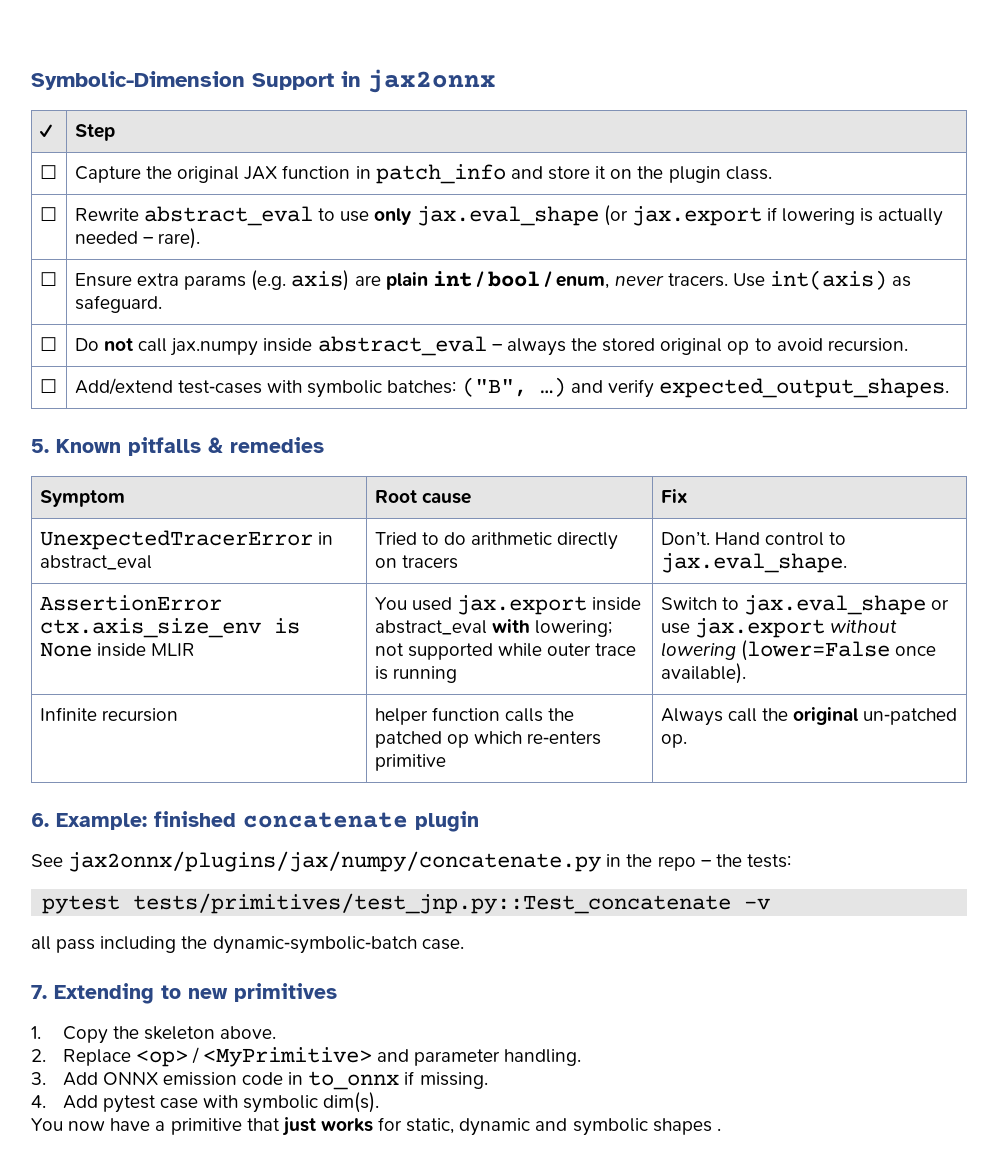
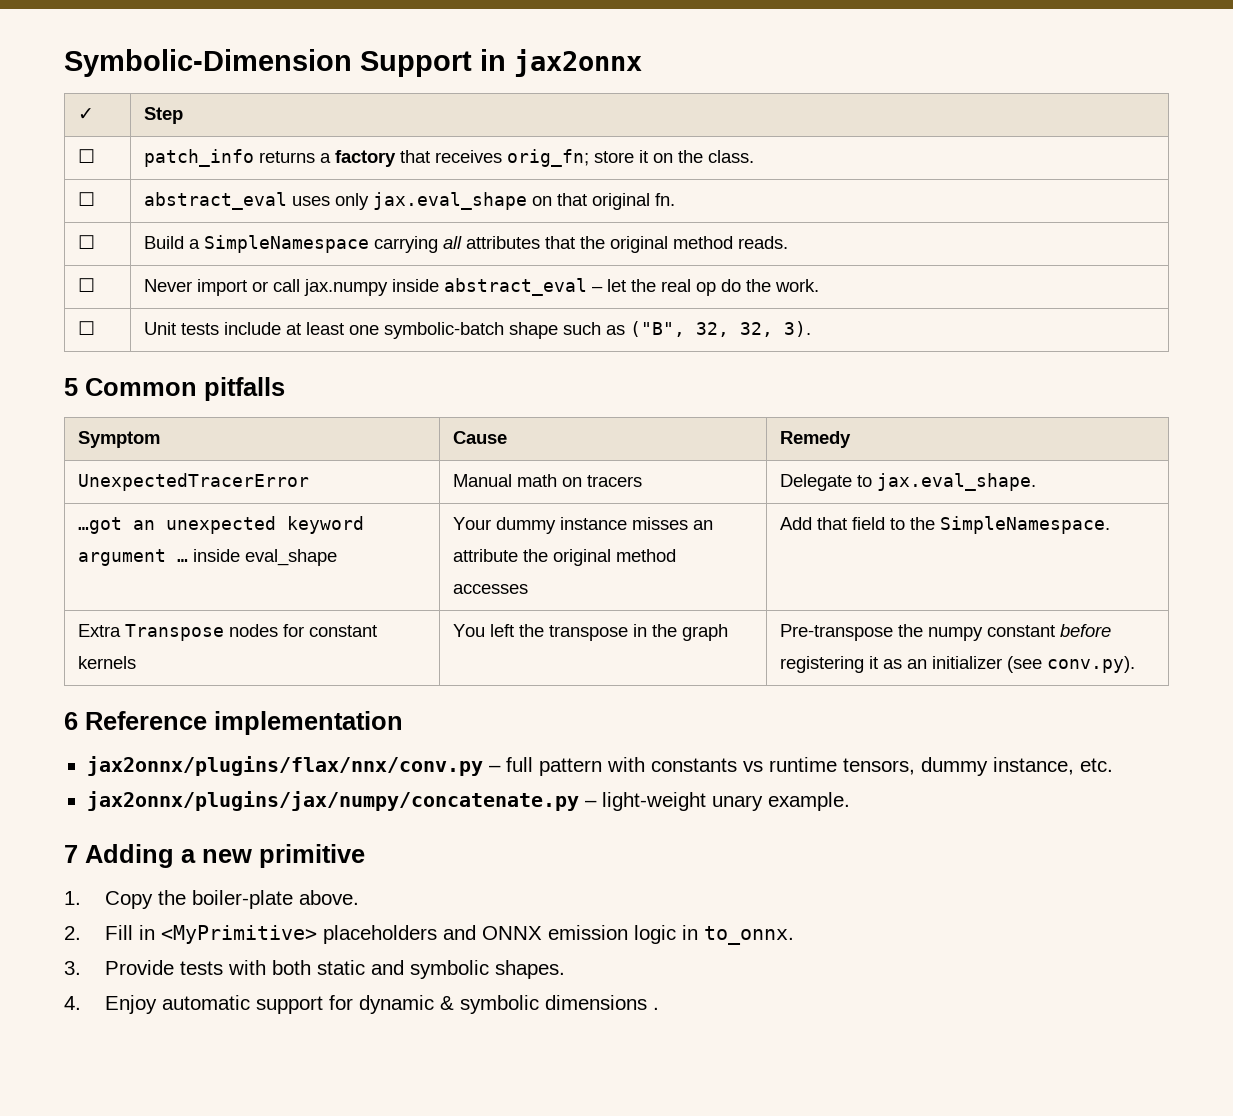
[74,164,543,184] Capture the original JAX function in patch_info and -> [144,149,590,167] patch_info returns a factory that receives orig_fn;
[668,166,721,183] plugin -> (704, 156) none
[74,205,944,226] [74,228,201,249] [39,272,57,286] [74,270,912,291] [74,295,162,313] [39,337,57,351] [74,338,134,351] Rewrite abstract_eval to use only jax.eval_shape (or jax.export if lowering is actually needed – rare). // ☐ | Ensure extra params (e.g. axis) are plain int / bool / enum, never tracers. Use int(axis) as safeguard. // ☐ | Do not -> [144,192,676,210] [78,235,96,249] [144,235,789,253] [78,278,96,292] [144,279,269,296] abstract_eval uses only jax.eval_shape on that original fn. // ☐ | Build a SimpleNamespace carrying all attributes that the original method reads. // ☐ | Never import or
[506,338,908,356] [39,379,57,393] [74,377,949,398] [31,439,121,453] always the stored original op to avoid recursion. // ☐ | Add/extend test‑cases with symbolic batches: ("B", …) and verify expected_output_shapes. // 5. Known -> [607,279,820,296] [78,321,96,335] [144,321,812,339] [64,378,197,396] let the real op do the work. // ☐ | Unit tests include at least one symbolic-batch shape such as ("B", 32, 32, 3). // 5 Common
[208,437,324,453] & remedies -> (285, 389) none
[374,490,472,504] [660,489,688,503] [39,530,334,550] [39,555,152,570] [374,532,619,550] Root cause | Fix // UnexpectedTracerError in abstract_eval | Tried to do arithmetic directly -> [453,431,508,444] [780,431,852,448] [78,473,310,491] [453,474,558,487] Cause | Remedy // UnexpectedTracerError | Manual math
[660,531,825,546] Don’t. Hand control -> [780,474,853,491] Delegate
[39,595,222,611] [39,618,300,638] [39,642,196,657] [374,595,642,615] [374,619,613,637] [374,643,637,660] [374,666,458,683] [660,595,950,615] [660,618,898,638] [660,640,937,661] [660,663,746,684] [39,707,179,722] [374,707,575,725] [374,731,602,748] [374,754,446,771] [660,707,958,726] [660,734,687,748] [31,811,479,832] [31,851,791,872] [42,893,771,914] [31,936,464,954] [31,983,337,1004] AssertionError ctx.axis_size_env is None inside MLIR | You used jax.export inside abstract_eval with lowering; not supported while outer trace is running | Switch to jax.eval_shape or use jax.export without lowering (lower=False once available). // Infinite recursion | helper function calls the patched op which re‑enters primitive | Always call the original un‑patched op. // 6. Example: finished concatenate plugin // See jax2onnx/plugins/jax/numpy/concatenate.py in the repo – the tests: // pytest tests/primitives/test_jnp.py::Test_concatenate -v // all pass including the dynamic‑symbolic‑batch case. // 7. Extending to new primitives -> [78,516,365,534] [78,549,338,566] [453,517,714,534] [453,549,677,566] [453,584,529,594] [780,516,1111,534] [78,624,378,641] [78,656,137,669] [453,624,729,641] [780,624,1112,641] [780,656,1136,673] [64,711,403,735] [86,756,1113,776] [86,791,850,811] [64,844,365,868] …got an unexpected keyword argument … inside eval_shape | Your dummy instance misses an attribute the original method accesses | Add that field to the SimpleNamespace. // Extra Transpose nodes for constant kernels | You left the transpose in the graph | Pre-transpose the numpy constant before registering it as an initializer (see conv.py). // 6 Reference implementation // jax2onnx/plugins/flax/nnx/conv.py – full pattern with constants vs runtime tensors, dummy instance, etc. // jax2onnx/plugins/jax/numpy/concatenate.py – light-weight unary example. // 7 Adding a new primitive
[143,1026,215,1040] skeleton -> [191,890,293,909] boiler-plate
[62,1047,582,1067] [31,1071,488,1090] [31,1092,380,1113] [31,1117,712,1136] Replace <op> / <MyPrimitive> and parameter handling. // 3. Add ONNX emission code in to_onnx if missing. // 4. Add pytest case with symbolic dim(s). // You now have a primitive that just works for static, dynamic and symbolic shapes -> [104,925,794,945] [64,960,565,979] [64,995,647,1014] Fill in <MyPrimitive> placeholders and ONNX emission logic in to_onnx. // 3. Provide tests with both static and symbolic shapes. // 4. Enjoy automatic support for dynamic & symbolic dimensions

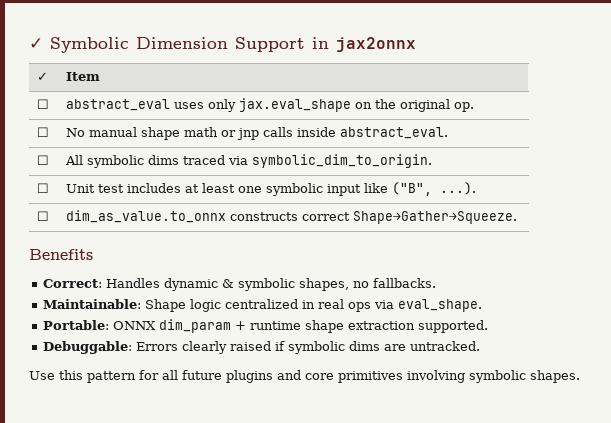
[64,49,352,77] Symbolic-Dimension -> [29,37,228,53] ✓ Symbolic Dimension
[144,107,184,124] [78,149,96,163] [144,149,755,167] Step // ☐ | patch_info returns a factory that receives orig_fn; store it on the class. -> [66,72,101,81] Item
[557,193,676,210] [78,235,96,249] [144,235,789,253] [78,278,96,292] [144,278,820,296] that original fn. // ☐ | Build a SimpleNamespace carrying all attributes that the original method reads. // ☐ | Never import or call jax.numpy inside abstract_eval – let the real op do the work. -> [375,99,475,112] [37,127,50,137] [66,127,449,140] [37,155,50,165] [65,154,433,168] the original op. // ☐ | No manual shape math or jnp calls inside abstract_eval. // ☐ | All symbolic dims traced via symbolic_dim_to_origin.
[181,322,282,335] tests include -> [98,183,182,193] test includes
[384,321,812,339] [64,377,285,401] [78,431,161,448] [453,431,508,444] [780,431,852,448] [78,473,310,491] [453,474,643,487] [780,473,1037,491] [78,516,365,534] [78,549,338,566] [453,517,714,534] [453,549,677,566] [453,584,529,594] [780,516,1111,534] [78,624,378,641] [78,656,137,669] [453,624,729,641] [780,624,1112,641] [780,656,1136,673] [64,711,403,735] [86,756,1113,776] [86,791,850,811] [64,844,365,868] [64,890,359,909] [64,925,794,945] [64,960,565,979] [64,995,659,1014] symbolic-batch shape such as ("B", 32, 32, 3). // 5 Common pitfalls // Symptom | Cause | Remedy // UnexpectedTracerError | Manual math on tracers | Delegate to jax.eval_shape. // …got an unexpected keyword argument … inside eval_shape | Your dummy instance misses an attribute the original method accesses | Add that field to the SimpleNamespace. // Extra Transpose nodes for constant kernels | You left the transpose in the graph | Pre-transpose the numpy constant before registering it as an initializer (see conv.py). // 6 Reference implementation // jax2onnx/plugins/flax/nnx/conv.py – full pattern with constants vs runtime tensors, dummy instance, etc. // jax2onnx/plugins/jax/numpy/concatenate.py – light-weight unary example. // 7 Adding a new primitive // 1. Copy the boiler-plate above. // 2. Fill in <MyPrimitive> placeholders and ONNX emission logic in to_onnx. // 3. Provide tests with both static and symbolic shapes. // 4. Enjoy automatic support for dynamic & symbolic dimensions . -> [266,182,477,196] [37,211,50,221] [66,210,518,224] [29,249,93,260] [42,278,436,291] [42,299,482,312] [42,319,488,333] [42,341,480,354] [29,370,580,383] symbolic input like ("B", ...). // ☐ | dim_as_value.to_onnx constructs correct Shape→Gather→Squeeze. // Benefits // Correct: Handles dynamic & symbolic shapes, no fallbacks. // Maintainable: Shape logic centralized in real ops via eval_shape. // Portable: ONNX dim_param + runtime shape extraction supported. // Debuggable: Errors clearly raised if symbolic dims are untracked. // Use this pattern for all future plugins and core primitives involving symbolic shapes.

